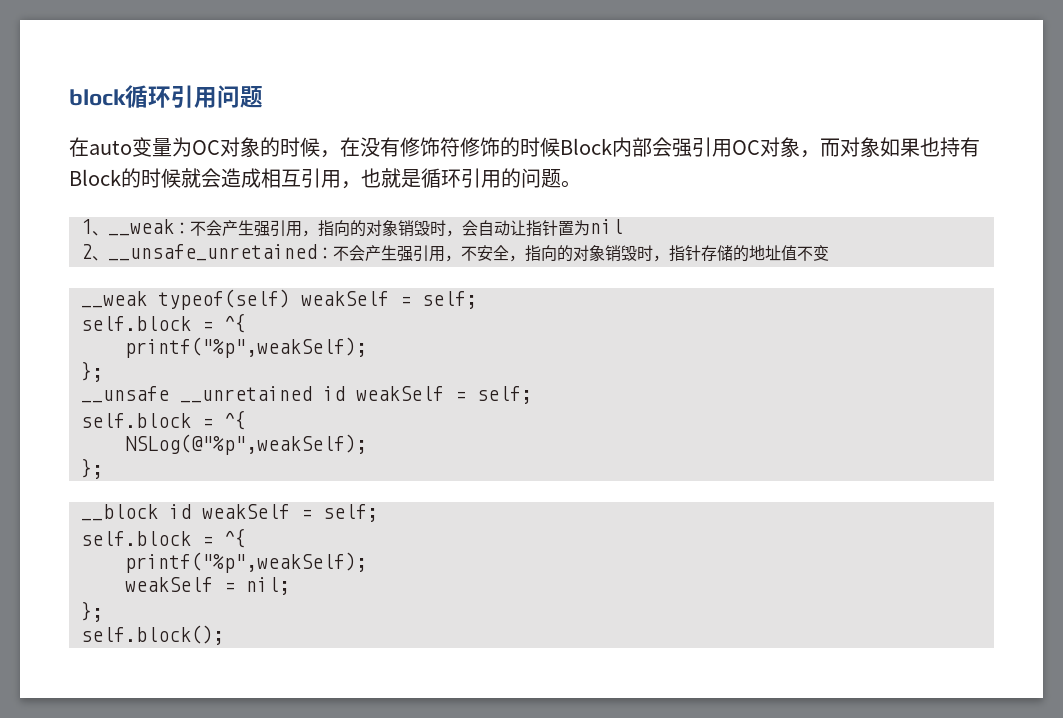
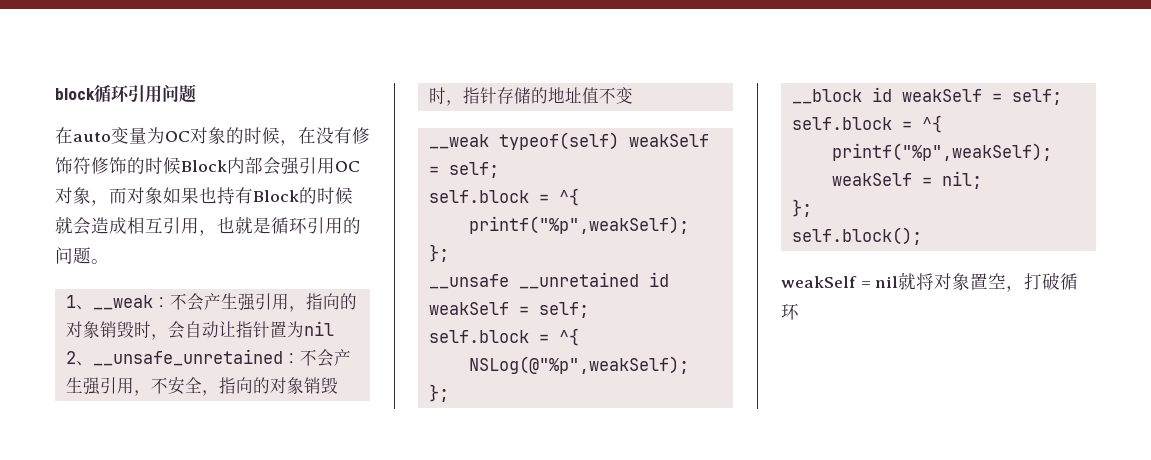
(224, 635) none -> [781,272,1079,292] [781,303,799,320] // weakSelf = nil就将对象置空，打破循环

